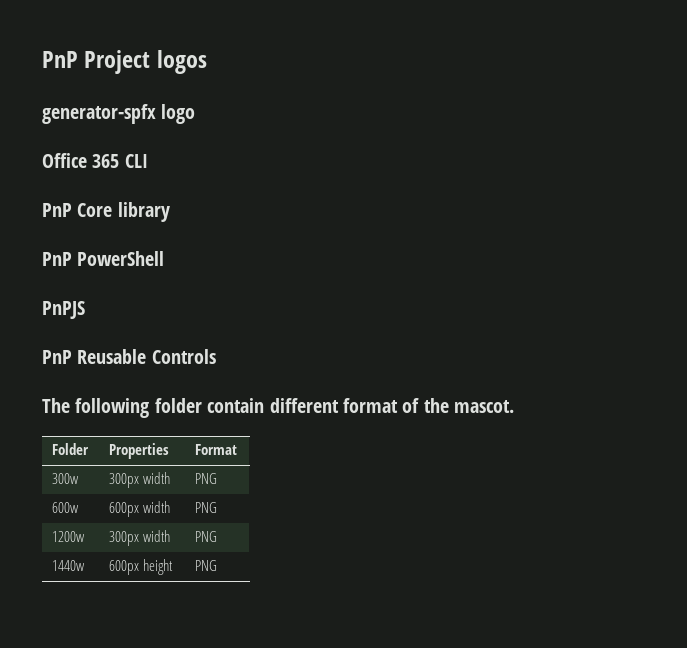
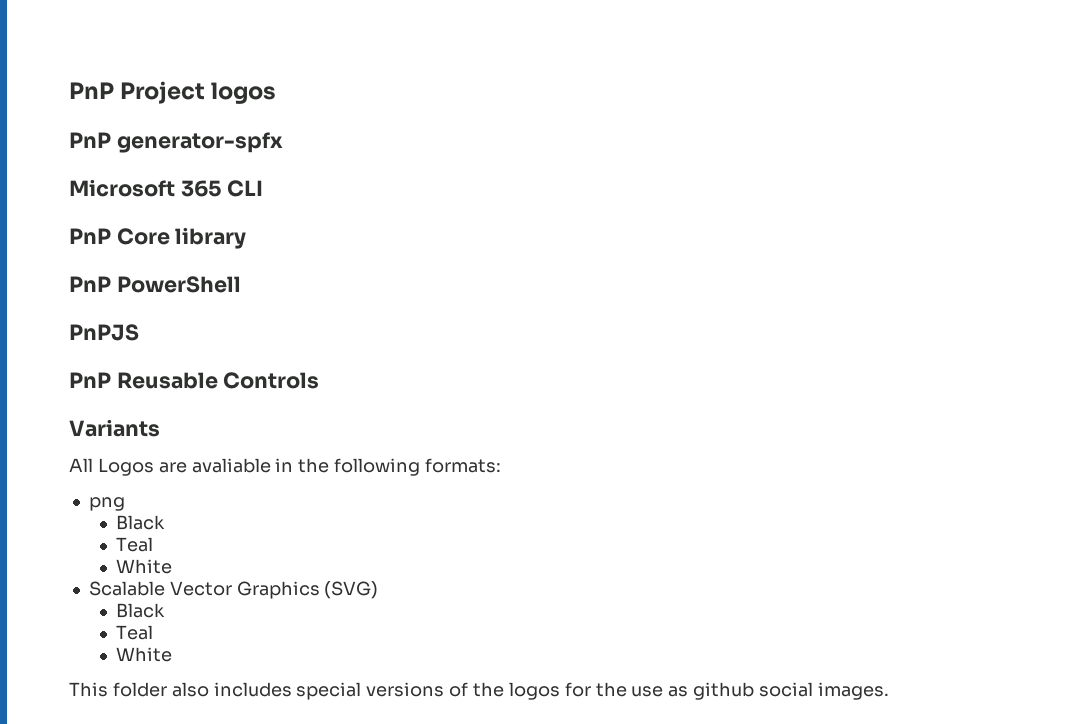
(207, 62) none -> [69,132,111,148] PnP
[161,104,196,124] [42,153,87,168] logo // Office -> [69,179,175,197] // Microsoft
[42,398,515,418] [52,443,90,455] [109,443,170,459] [195,444,238,455] [52,473,80,484] [109,472,171,488] [195,473,218,484] [52,502,80,513] [109,501,171,517] [195,502,218,513] [52,531,86,542] [109,530,171,546] [195,531,218,542] [52,560,86,571] [109,559,174,575] [195,560,218,571] The following folder contain different format of the mascot. // Folder | Properties | Format // 300w | 300px width | PNG // 600w | 600px width | PNG // 1200w | 300px width | PNG // 1440w | 600px height | PNG -> [69,419,160,437] [69,458,502,476] [88,497,125,511] [116,515,166,530] [116,537,154,552] [116,559,173,574] [88,581,379,599] [116,603,166,618] [116,625,154,640] [116,647,173,662] [69,682,889,700] Variants // All Logos are avaliable in the following formats: // png // Black // Teal // White // Scalable Vector Graphics (SVG) // Black // Teal // White // This folder also includes special versions of the logos for the use as github social images.

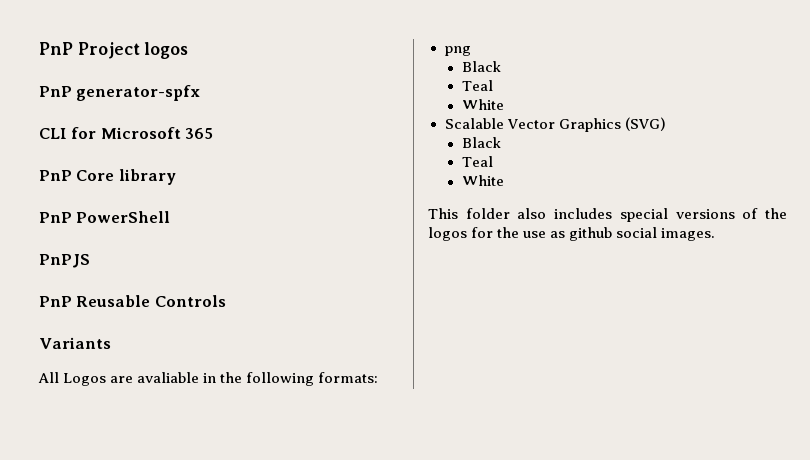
(283, 142) none -> [39,127,97,139] CLI for
[227,180,264,197] CLI -> (214, 133) none

